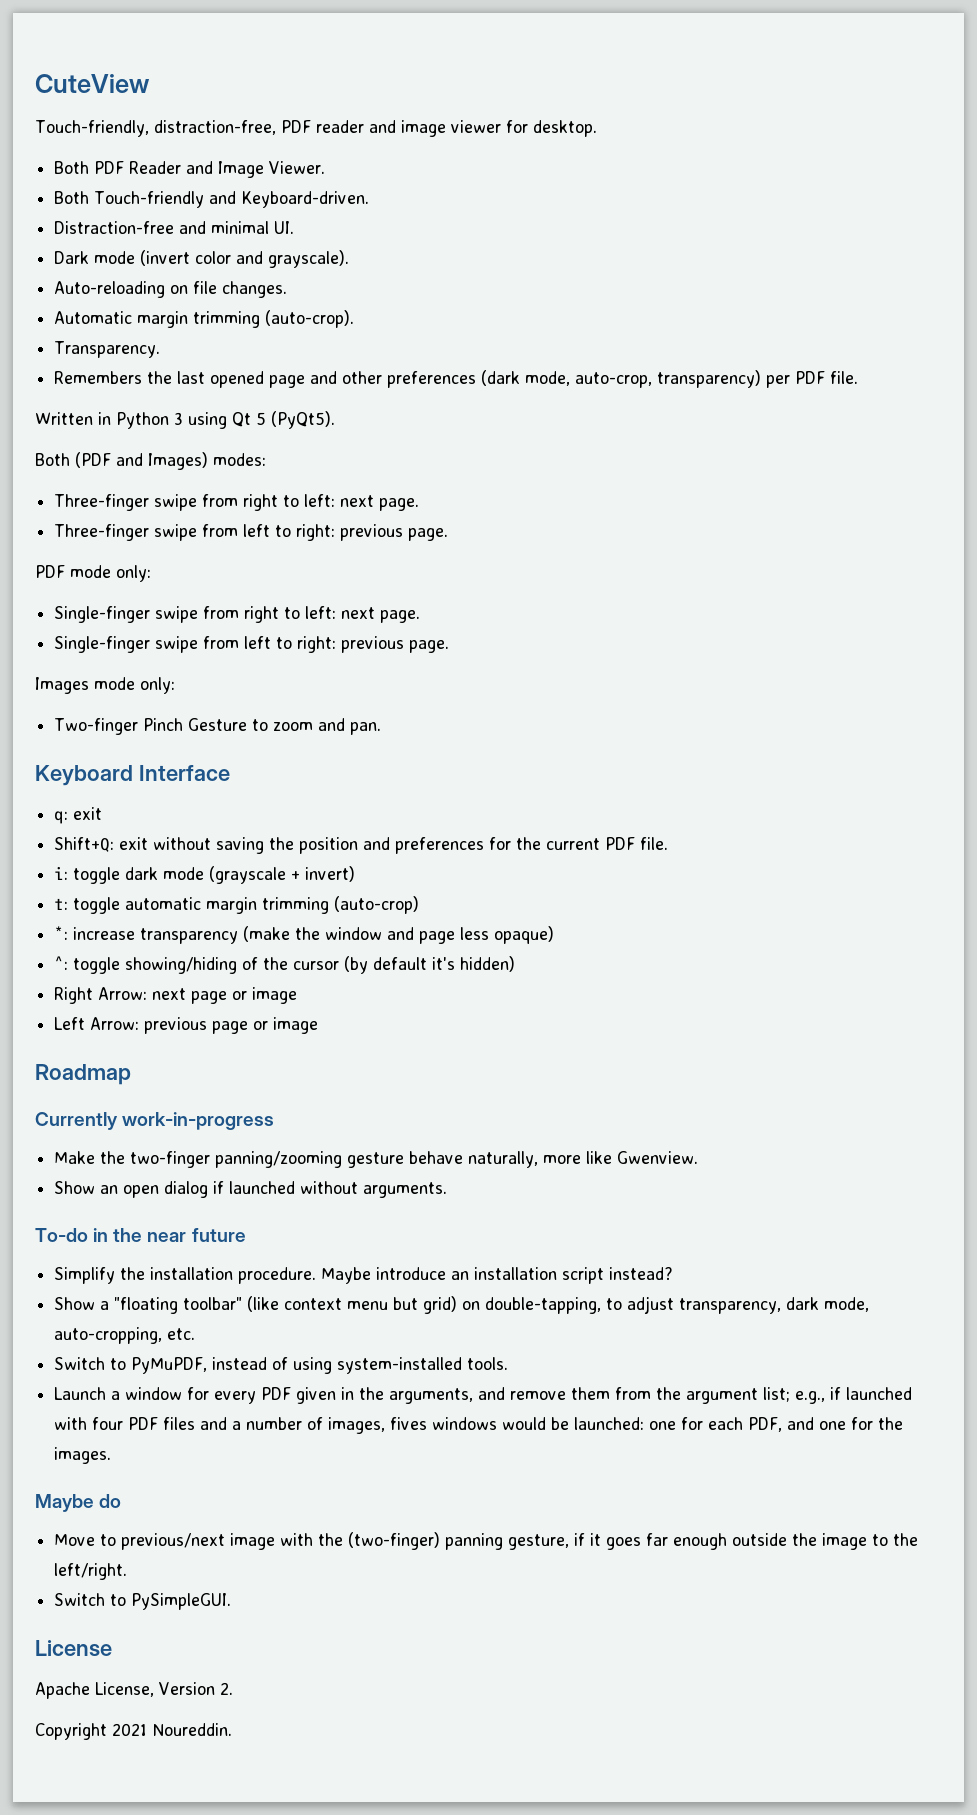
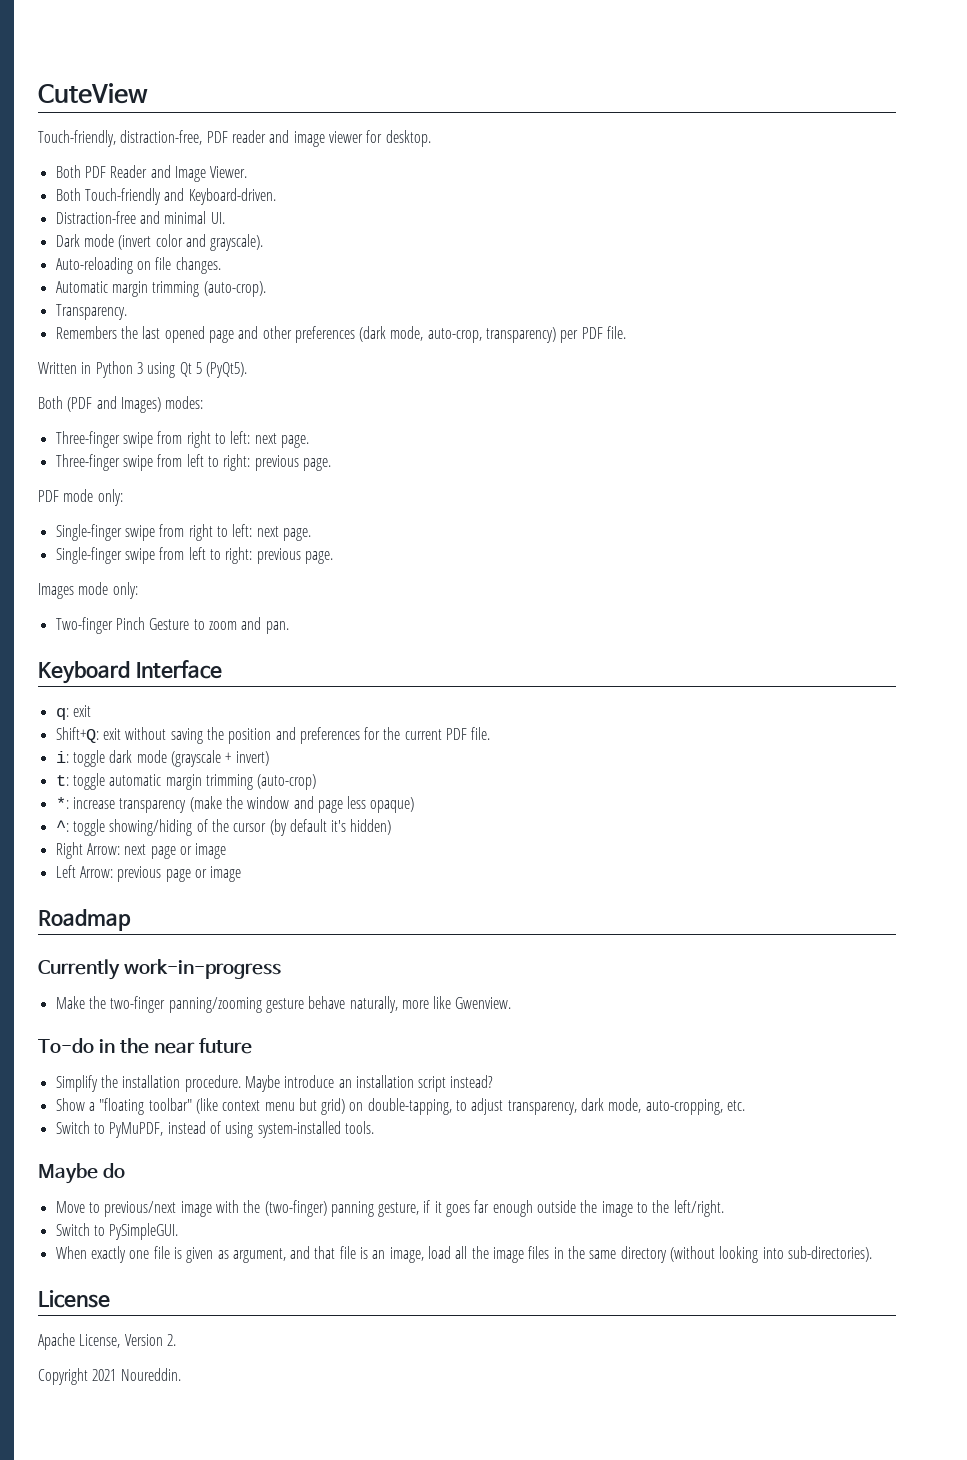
[54,1181,448,1198] // Show an open dialog if launched without arguments. -> (512, 1003) none
[54,1387,913,1404] [54,1417,904,1434] [54,1447,112,1464] // Launch a window for every PDF given in the arguments, and remove them from the argument list; e.g., if launched with four PDF files and a number of images, fives windows would be launched: one for each PDF, and one for the images. -> (374, 1127) none
(232, 1601) none -> [55,1246,872,1263] // When exactly one file is given as argument, and that file is an image, load all the image files in the same directory (without looking into sub-directories).

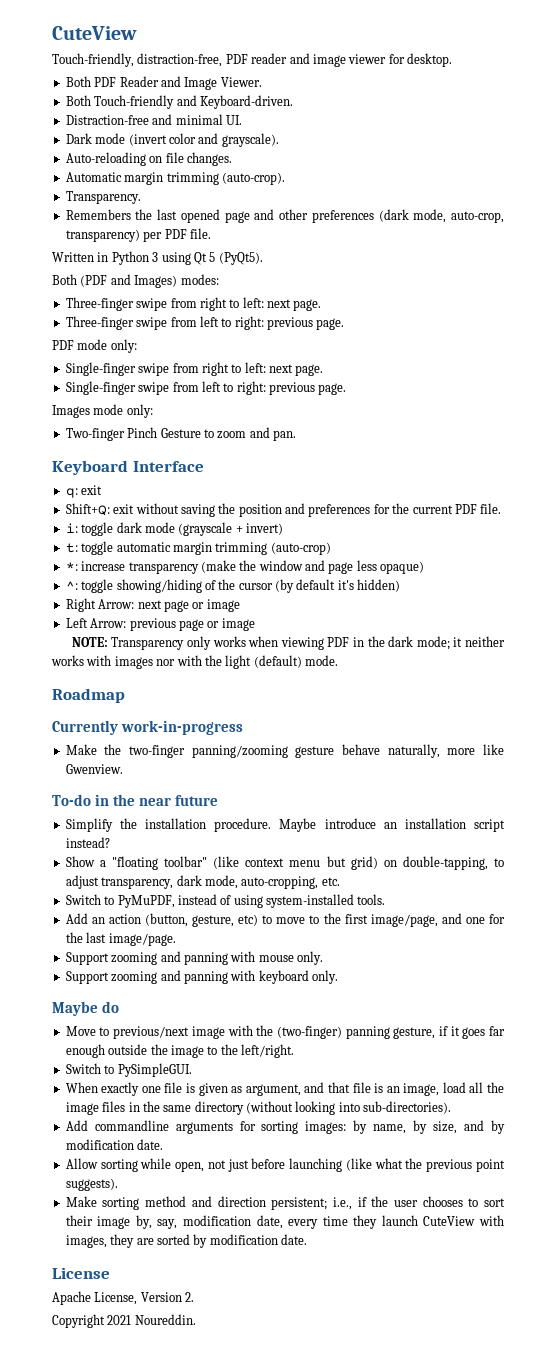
(242, 874) none -> [71,636,505,650] [51,655,338,669] // NOTE: Transparency only works when viewing PDF in the dark mode; it neither works with images nor with the light (default) mode.
(374, 1127) none -> [65,913,506,927] [65,932,176,946] [65,951,323,965] [65,970,338,984] // Add an action (button, gesture, etc) to move to the first image/page, and one for the last image/page. // Support zooming and panning with mouse only. // Support zooming and panning with keyboard only.
(872, 1254) none -> [65,1120,506,1134] [65,1139,164,1150] [65,1158,505,1172] [65,1178,118,1191] [65,1196,505,1210] [65,1215,504,1229] [65,1234,307,1248] // Add commandline arguments for sorting images: by name, by size, and by modification date. // Allow sorting while open, not just before launching (like what the previous point suggests). // Make sorting method and direction persistent; i.e., if the user chooses to sort their image by, say, modification date, every time they launch CuteView with images, they are sorted by modification date.

